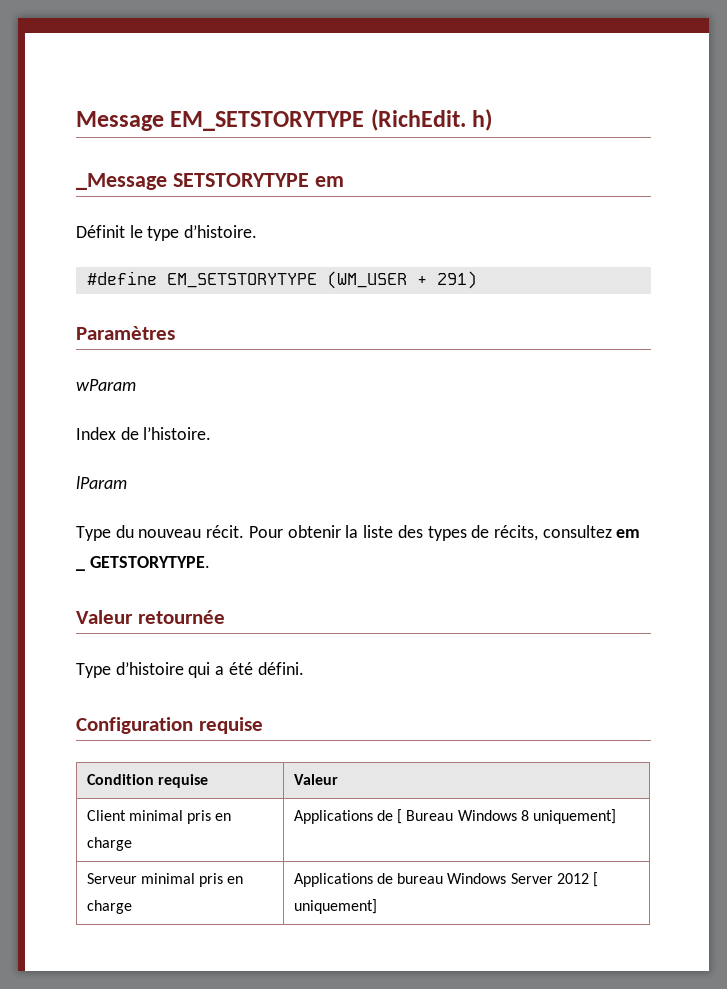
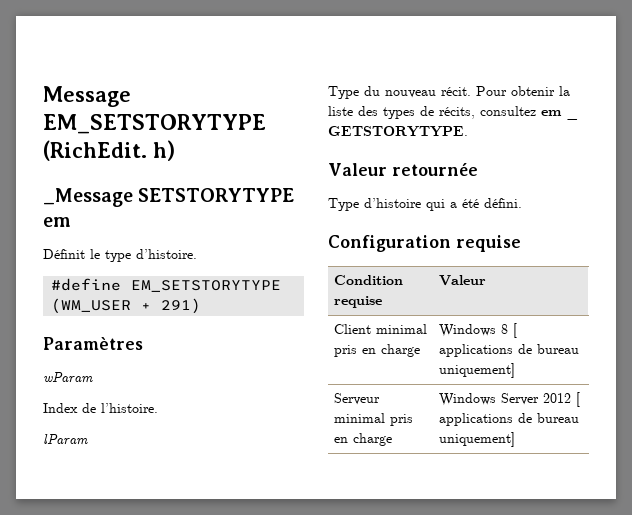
[293,809,530,824] Applications de [ Bureau Windows 8 -> [439,323,518,338] [439,344,580,357] Windows 8 [ applications de bureau
[293,873,444,887] Applications de bureau -> (393, 439) none
(599, 879) none -> [439,413,580,426] applications de bureau

